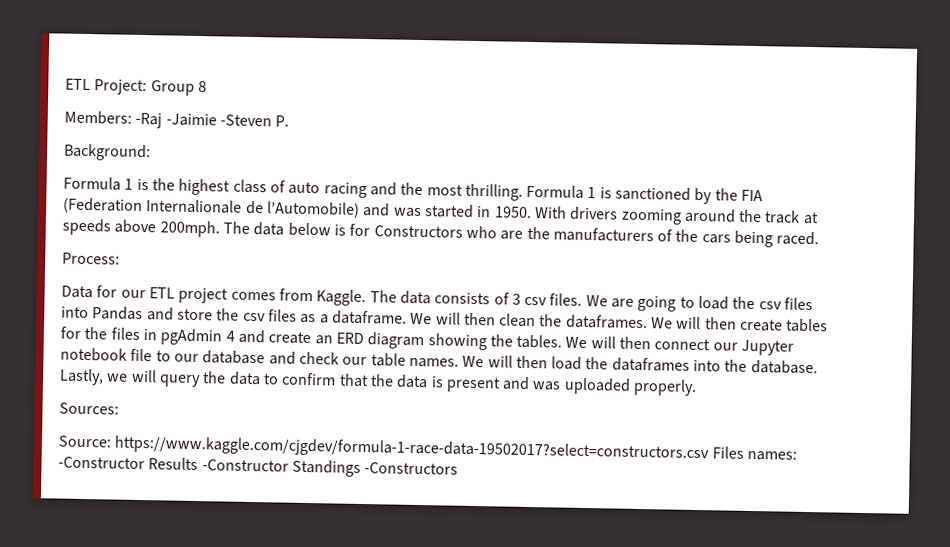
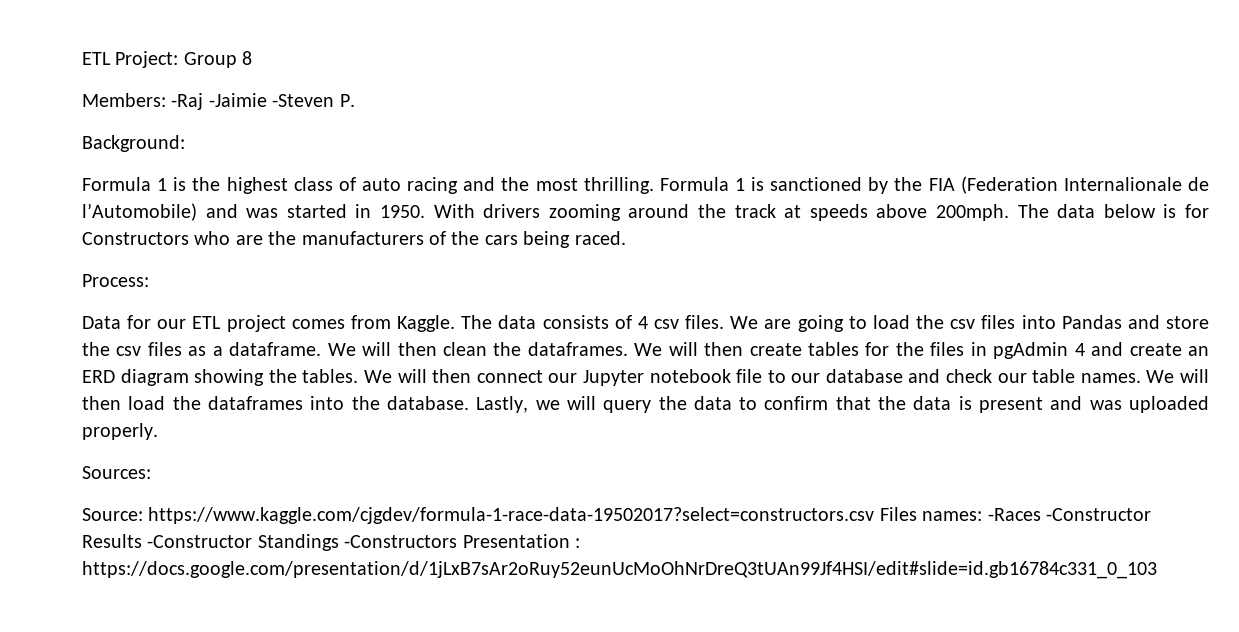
[511,293,521,305] 3 -> [637,316,648,329] 4
(797, 455) none -> [987,508,1041,521] -Races
(459, 468) none -> [462,534,580,548] [82,561,1157,579] Presentation : https://docs.google.com/presentation/d/1jLxB7sAr2oRuy52eunUcMoOhNrDreQ3tUAn99Jf4HSI/edit#slide=id.gb16784c331_0_103

